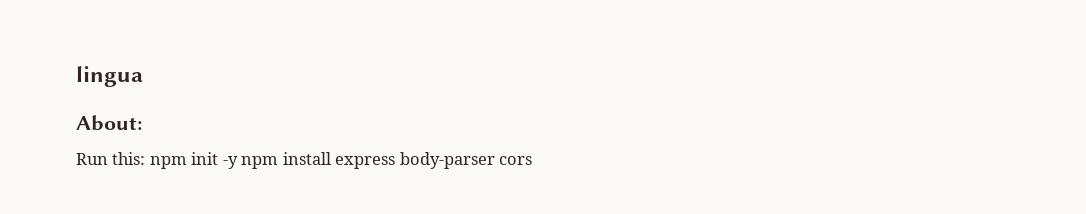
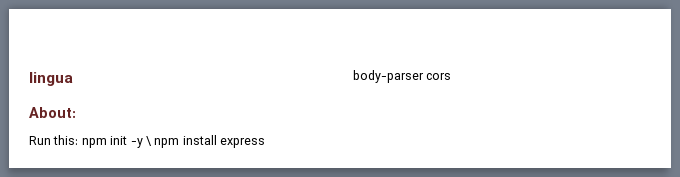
(238, 162) none -> [145,136,152,146] \

